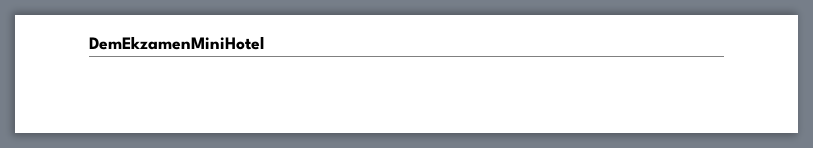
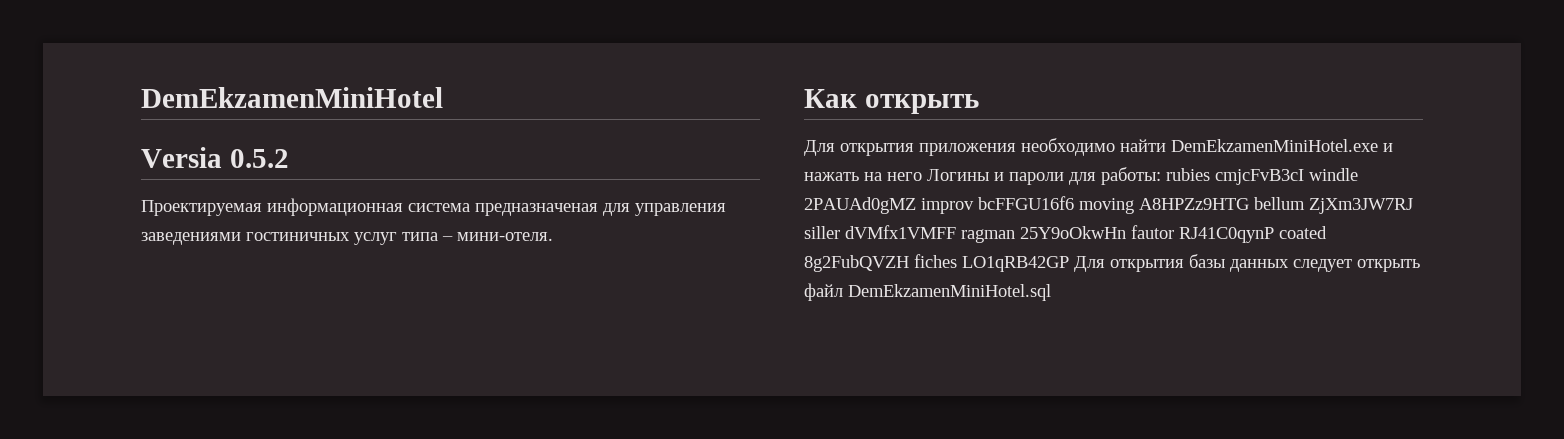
(264, 43) none -> [141,147,289,168] [141,198,726,216] [141,232,553,245] [804,89,979,114] [804,138,1393,156] [804,167,1358,185] [804,196,1413,214] [804,225,1327,243] [804,254,1420,272] [804,283,1051,301] // Versia 0.5.2 // Проектируемая информационная система предназначеная для управления заведениями гостиничных услуг типа – мини-отеля. // Как открыть // Для открытия приложения необходимо найти DemEkzamenMiniHotel.exe и нажать на него Логины и пароли для работы: rubies cmjcFvB3cI windle 2PAUAd0gMZ improv bcFFGU16f6 moving A8HPZz9HTG bellum ZjXm3JW7RJ siller dVMfx1VMFF ragman 25Y9oOkwHn fautor RJ41C0qynP coated 8g2FubQVZH fiches LO1qRB42GP Для открытия базы данных следует открыть файл DemEkzamenMiniHotel.sql

